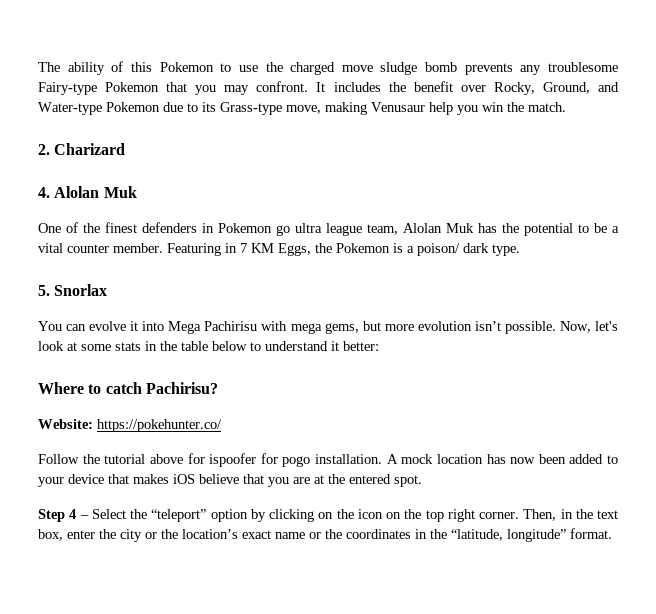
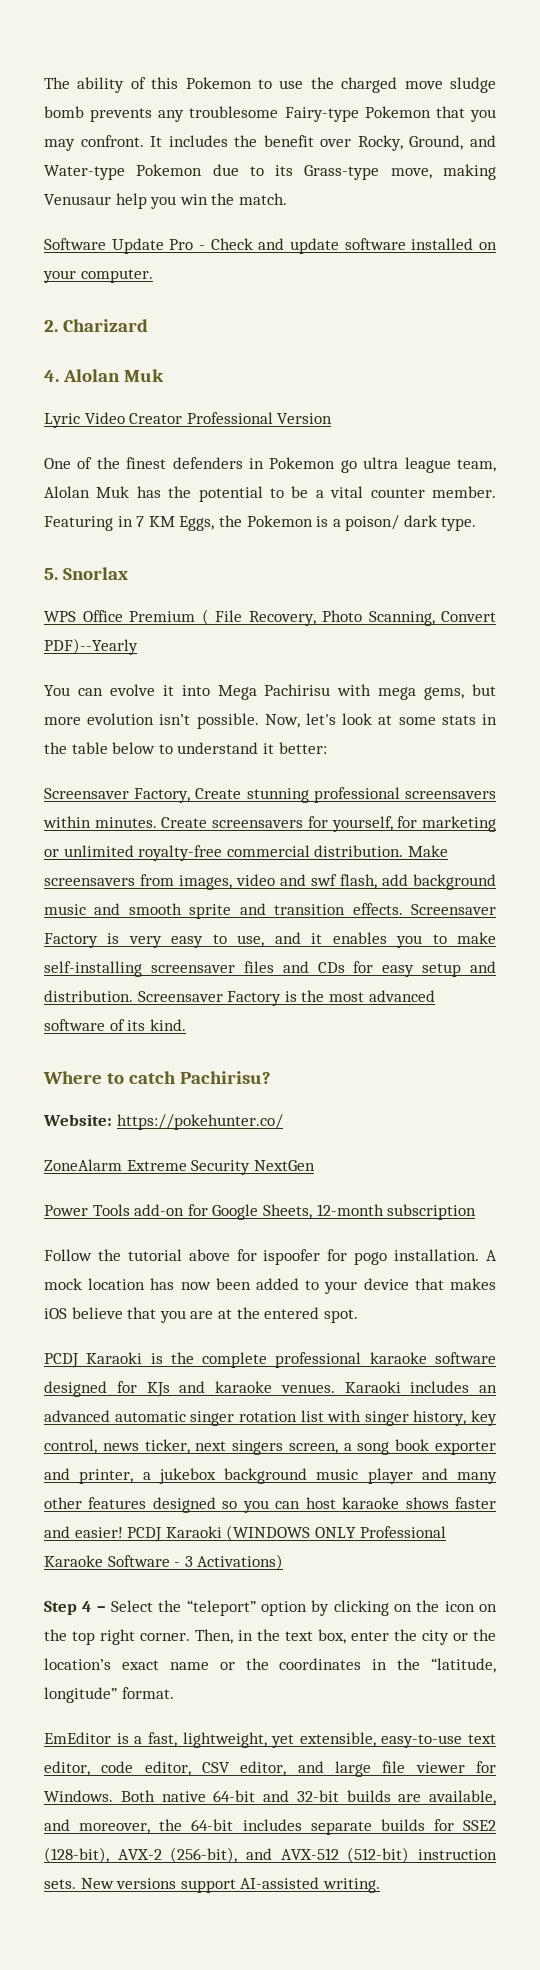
(566, 107) none -> [44,238,498,254] [43,269,153,283] // Software Update Pro - Check and update software installed on your computer.
(137, 192) none -> [44,412,333,428] // Lyric Video Creator Professional Version
(108, 290) none -> [44,609,496,626] [44,638,138,655] // WPS Office Premium ( File Recovery, Photo Scanning, Convert PDF)--Yearly
(379, 346) none -> [44,787,496,803] [43,816,497,832] [44,845,448,861] [44,874,496,890] [44,903,496,919] [44,932,496,948] [44,961,496,977] [44,990,435,1006] [44,1019,186,1031] // Screensaver Factory, Create stunning professional screensavers within minutes. Create screensavers for yourself, for marketing or unlimited royalty-free commercial distribution. Make screensavers from images, video and swf flash, add background music and smooth sprite and transition effects. Screensaver Factory is very easy to use, and it enables you to make self-installing screensaver files and CDs for easy setup and distribution. Screensaver Factory is the most advanced software of its kind.
(222, 425) none -> [44,1159,315,1175] [44,1204,477,1220] // ZoneAlarm Extreme Security NextGen // Power Tools add-on for Google Sheets, 12-month subscription
(422, 481) none -> [44,1352,496,1368] [44,1381,497,1397] [44,1410,497,1426] [44,1439,496,1455] [44,1468,497,1484] [44,1497,497,1513] [44,1525,446,1542] [44,1554,284,1570] // PCDJ Karaoki is the complete professional karaoke software designed for KJs and karaoke venues. Karaoki includes an advanced automatic singer rotation list with singer history, key control, news ticker, next singers screen, a song book exporter and printer, a jukebox background music player and many other features designed so you can host karaoke shows faster and easier! PCDJ Karaoki (WINDOWS ONLY Professional Karaoke Software - 3 Activations)
(612, 533) none -> [44,1732,496,1748] [44,1761,496,1777] [44,1790,496,1805] [44,1819,496,1835] [44,1847,497,1863] [44,1877,380,1893] // EmEditor is a fast, lightweight, yet extensible, easy-to-use text editor, code editor, CSV editor, and large file viewer for Windows. Both native 64-bit and 32-bit builds are available, and moreover, the 64-bit includes separate builds for SSE2 (128-bit), AVX-2 (256-bit), and AVX-512 (512-bit) instruction sets. New versions support AI-assisted writing.

